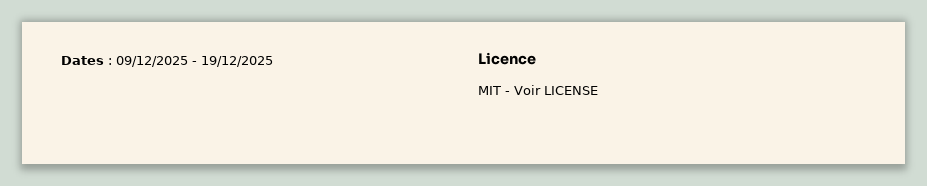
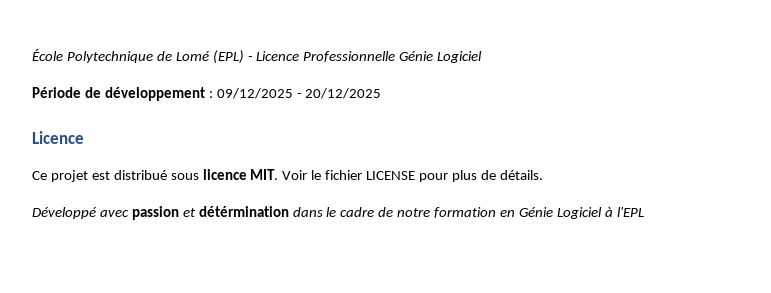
[61,56,104,65] Dates -> [32,49,483,64] [32,87,205,101] École Polytechnique de Lomé (EPL) - Licence Professionnelle Génie Logiciel // Période de développement
[201,56,273,67] 19/12/2025 -> [305,88,382,99] 20/12/2025
[478,85,598,95] MIT - Voir LICENSE -> [32,169,543,182] [32,206,644,220] Ce projet est distribué sous licence MIT. Voir le fichier LICENSE pour plus de détails. // Développé avec passion et détérmination dans le cadre de notre formation en Génie Logiciel à l'EPL

